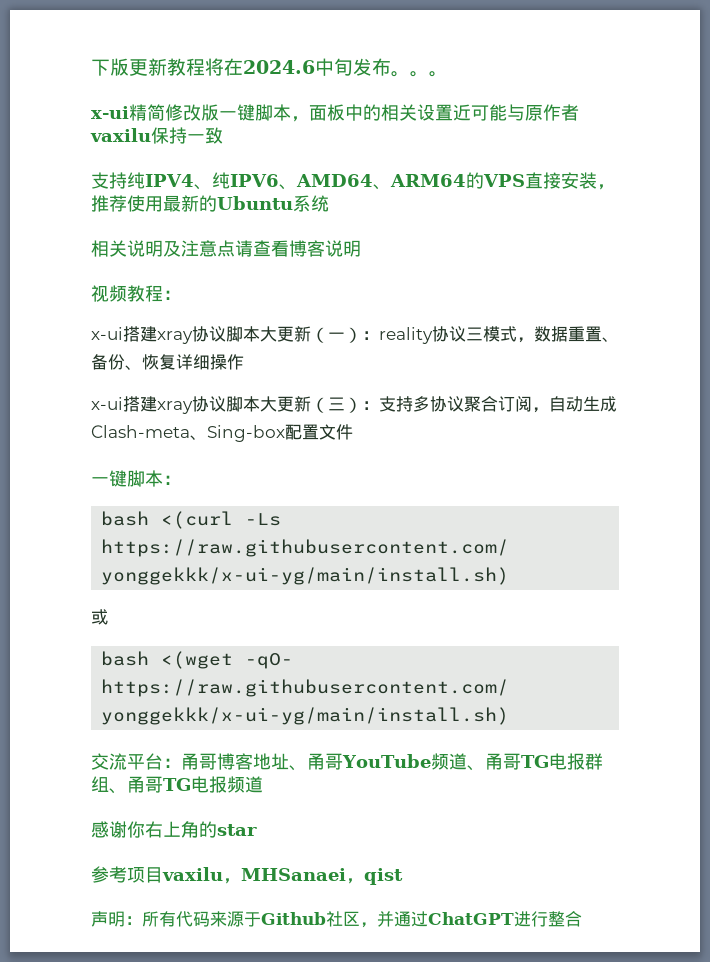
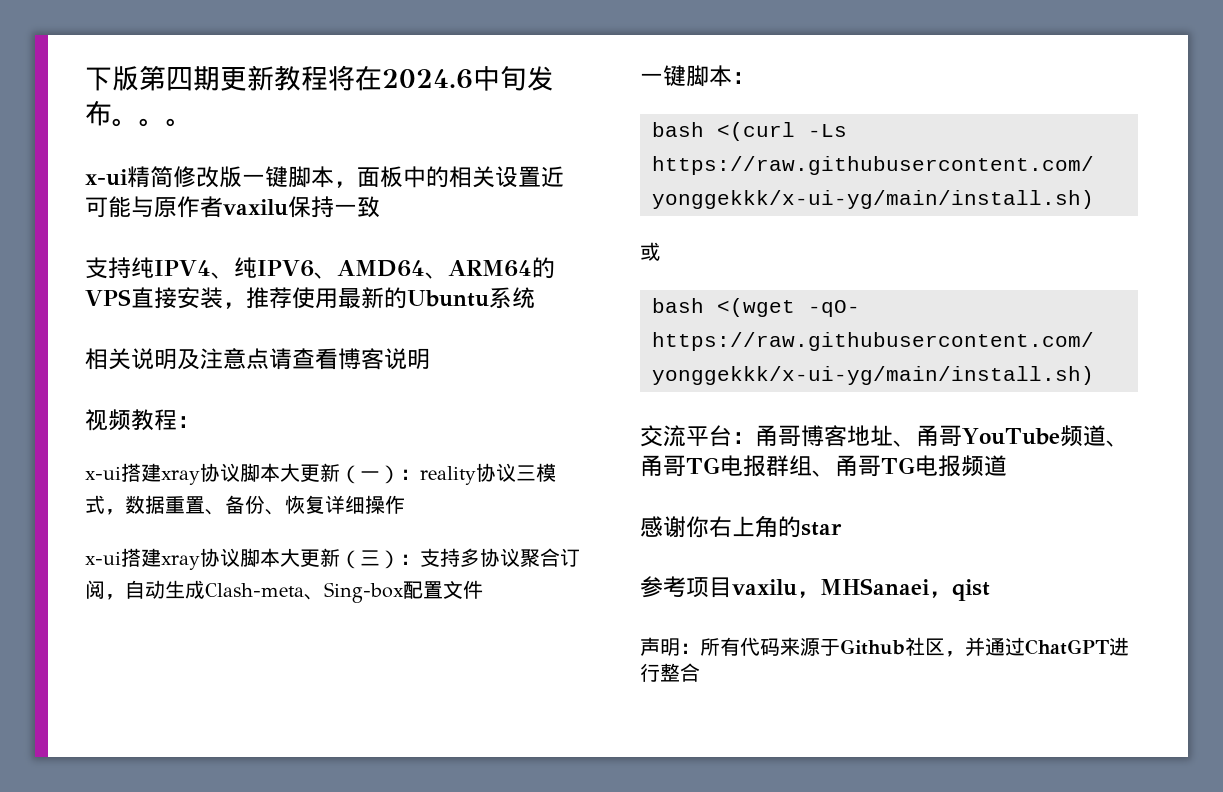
(129, 67) none -> [139,65,220,91] 第四期

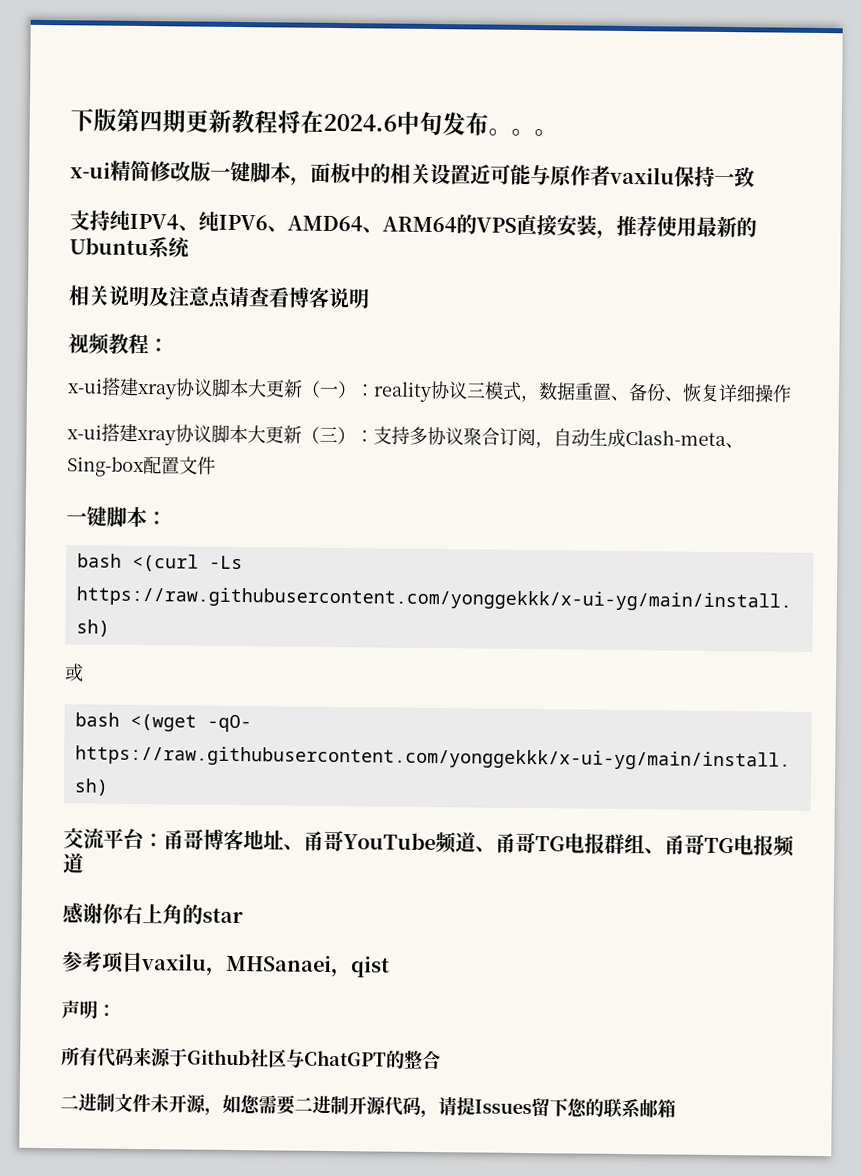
(700, 648) none -> (116, 1010) //
[945,637,1129,657] [640,663,700,682] ，并通过ChatGPT进行整合 -> [286,1049,441,1070] [60,1093,676,1119] 与ChatGPT的整合 // 二进制文件未开源，如您需要二进制开源代码，请提Issues留下您的联系邮箱

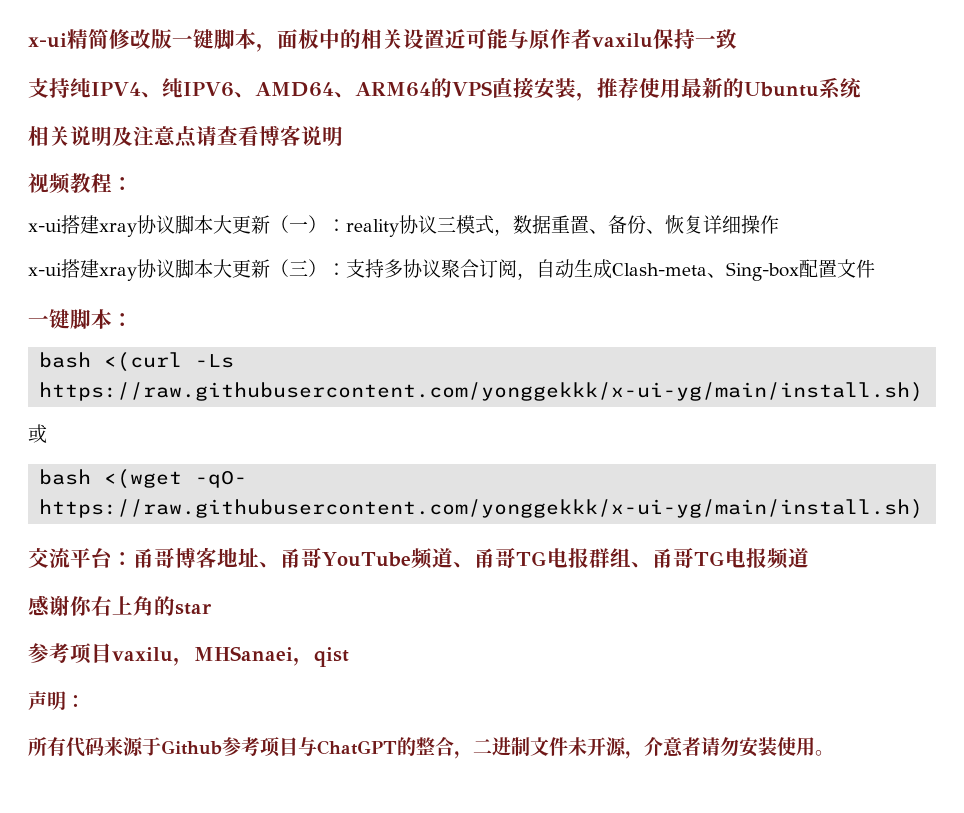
[70,108,558,137] 下版第四期更新教程将在2024.6中旬发布。。。 // -> (28, 40) none
[250,1049,287,1068] 社区 -> [222,737,298,757] 参考项目
(441, 1060) // -> [454,751,473,759] ，
[222,1094,676,1119] 如您需要二进制开源代码，请提Issues留下您的联系邮箱 -> [644,737,834,757] 介意者请勿安装使用。

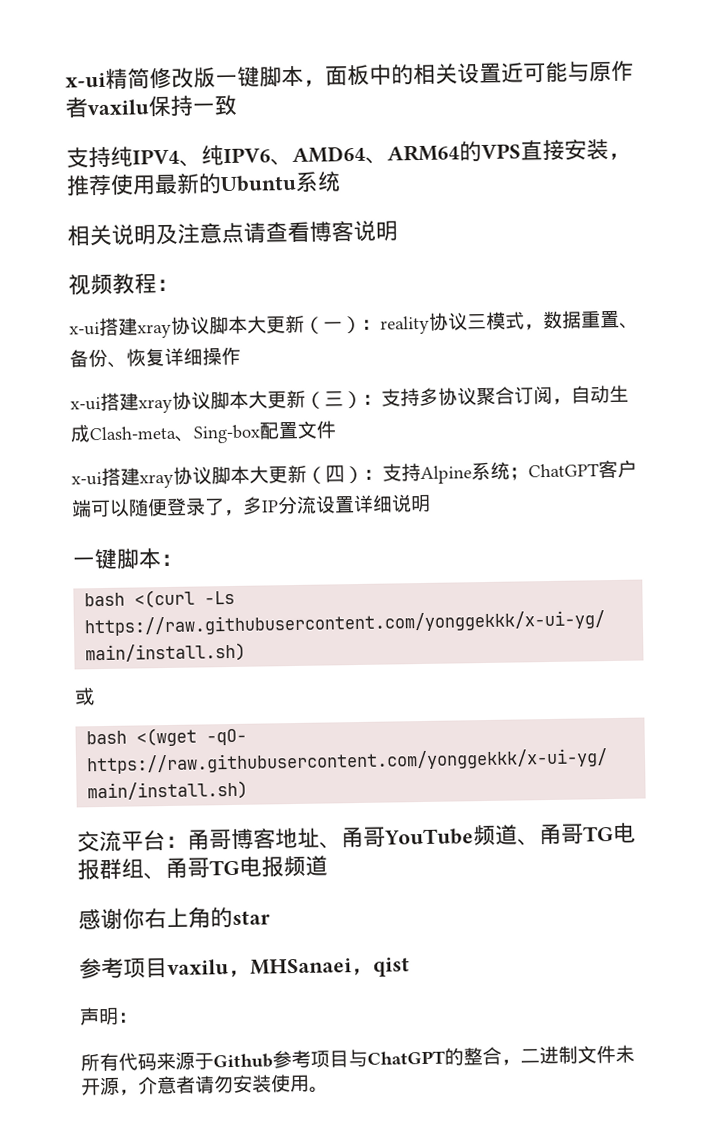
(875, 268) none -> [71,459,637,489] [71,494,431,518] // x-ui搭建xray协议脚本大更新（四）：支持Alpine系统；ChatGPT客户端可以随便登录了，多IP分流设置详细说明

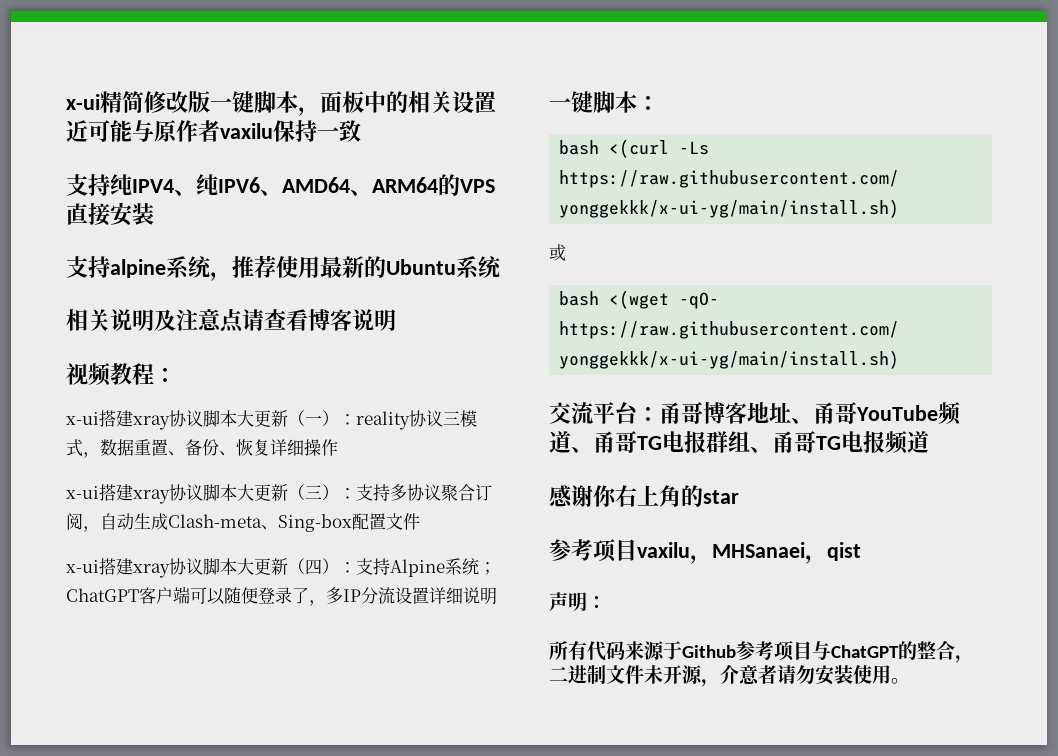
(609, 150) none -> [66,256,211,279] // 支持alpine系统

